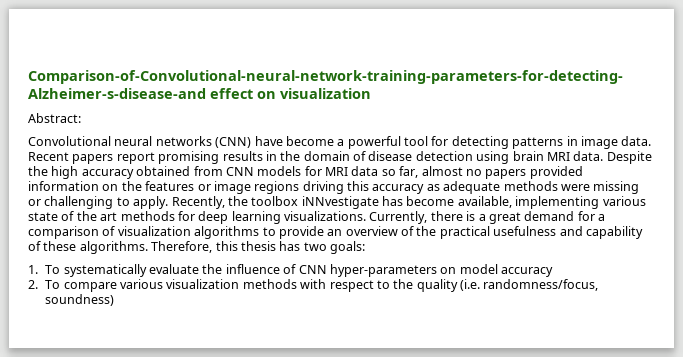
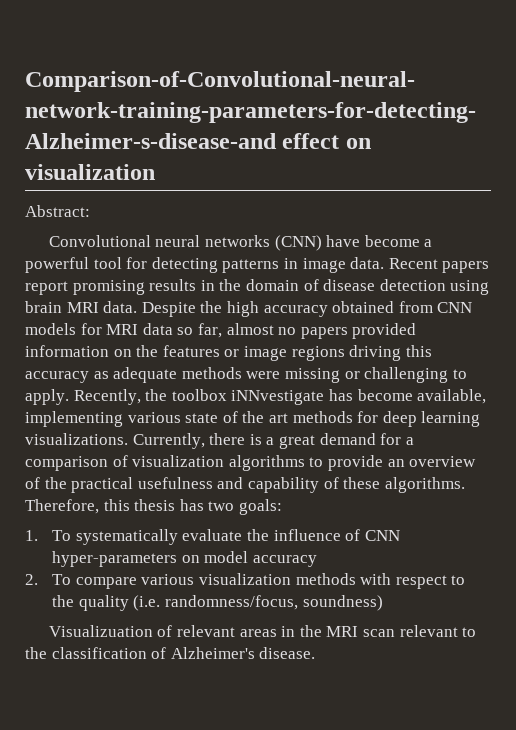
(115, 300) none -> [48,625,477,637] [25,647,316,659] // Visualizuation of relevant areas in the MRI scan relevant to the classification of Alzheimer's disease.

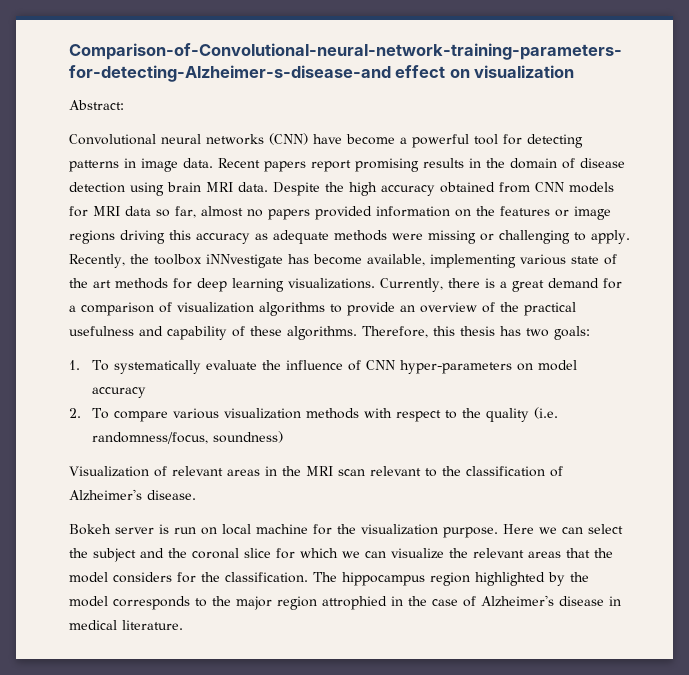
[48,625,153,637] Visualizuation -> [69,466,149,477] Visualization
(316, 653) none -> [69,524,623,538] [69,548,613,562] [69,572,589,586] [69,595,621,610] [69,620,183,630] // Bokeh server is run on local machine for the visualization purpose. Here we can select the subject and the coronal slice for which we can visualize the relevant areas that the model considers for the classification. The hippocampus region highlighted by the model corresponds to the major region attrophied in the case of Alzheimer's disease in medical literature.

